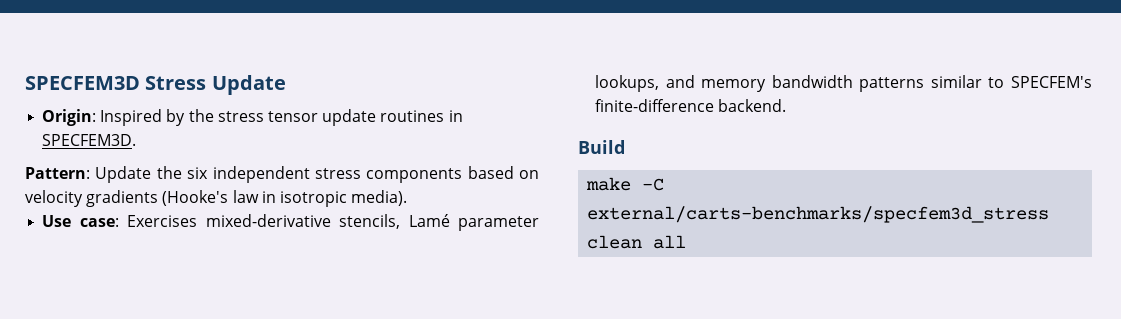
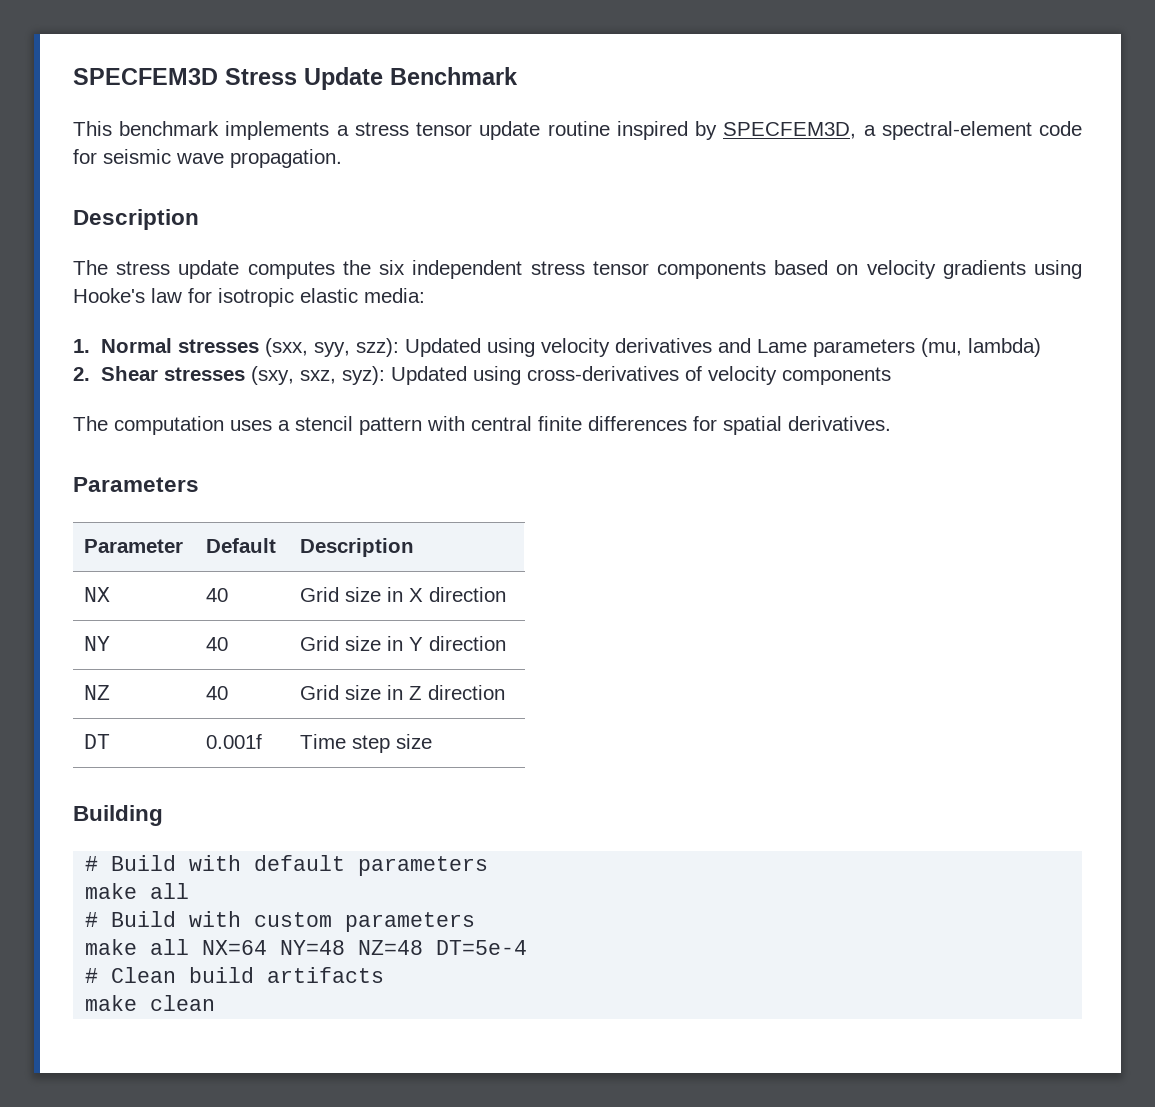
[42,109,463,126] [42,134,137,146] [25,166,152,183] // Origin: Inspired by the stress tensor update routines in SPECFEM3D. // Pattern: Update -> [390,67,518,85] [73,121,1083,140] [73,149,342,168] [73,209,199,230] [73,260,335,279] Benchmark // This benchmark implements a stress tensor update routine inspired by SPECFEM3D, a spectral-element code for seismic wave propagation. // Description // The stress update computes
(361, 173) none -> [592,261,649,275] tensor
[162,190,408,207] [42,214,539,231] [595,75,1092,92] [595,99,787,112] [578,140,625,154] [586,177,665,191] [587,206,1050,223] [587,235,687,249] (Hooke's law in isotropic media). // Use case: Exercises mixed-derivative stencils, Lamé parameter lookups, and memory bandwidth patterns similar to SPECFEM's finite-difference backend. // Build // make -C external/carts-benchmarks/specfem3d_stress clean all -> [1033,260,1082,279] [73,288,425,307] [73,338,1041,357] [73,366,891,385] [73,416,891,435] [73,477,199,492] [84,539,184,553] [206,538,277,553] [300,538,415,557] [84,587,111,602] [206,588,229,602] [300,587,507,602] [84,636,111,651] [206,637,229,651] [300,636,507,651] [84,685,111,700] [206,686,229,700] [300,685,506,700] [84,734,111,749] [206,734,263,749] [300,734,433,753] [73,805,163,826] [85,855,489,876] [85,883,190,899] [85,911,476,932] [85,939,528,955] [85,967,385,983] [85,995,216,1011] using Hooke's law for isotropic elastic media: // 1. Normal stresses (sxx, syy, szz): Updated using velocity derivatives and Lame parameters (mu, lambda) // 2. Shear stresses (sxy, sxz, syz): Updated using cross-derivatives of velocity components // The computation uses a stencil pattern with central finite differences for spatial derivatives. // Parameters // Parameter | Default | Description // NX | 40 | Grid size in X direction // NY | 40 | Grid size in Y direction // NZ | 40 | Grid size in Z direction // DT | 0.001f | Time step size // Building // # Build with default parameters // make all // # Build with custom parameters // make all NX=64 NY=48 NZ=48 DT=5e-4 // # Clean build artifacts // make clean

